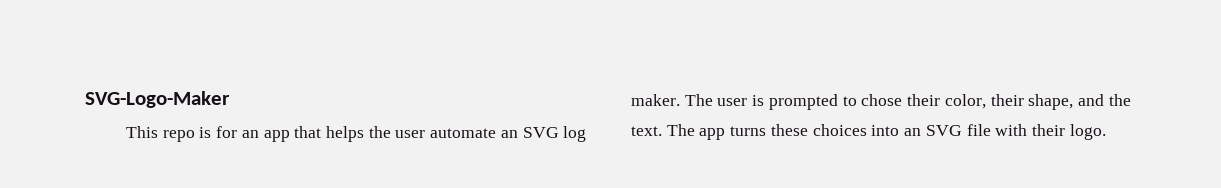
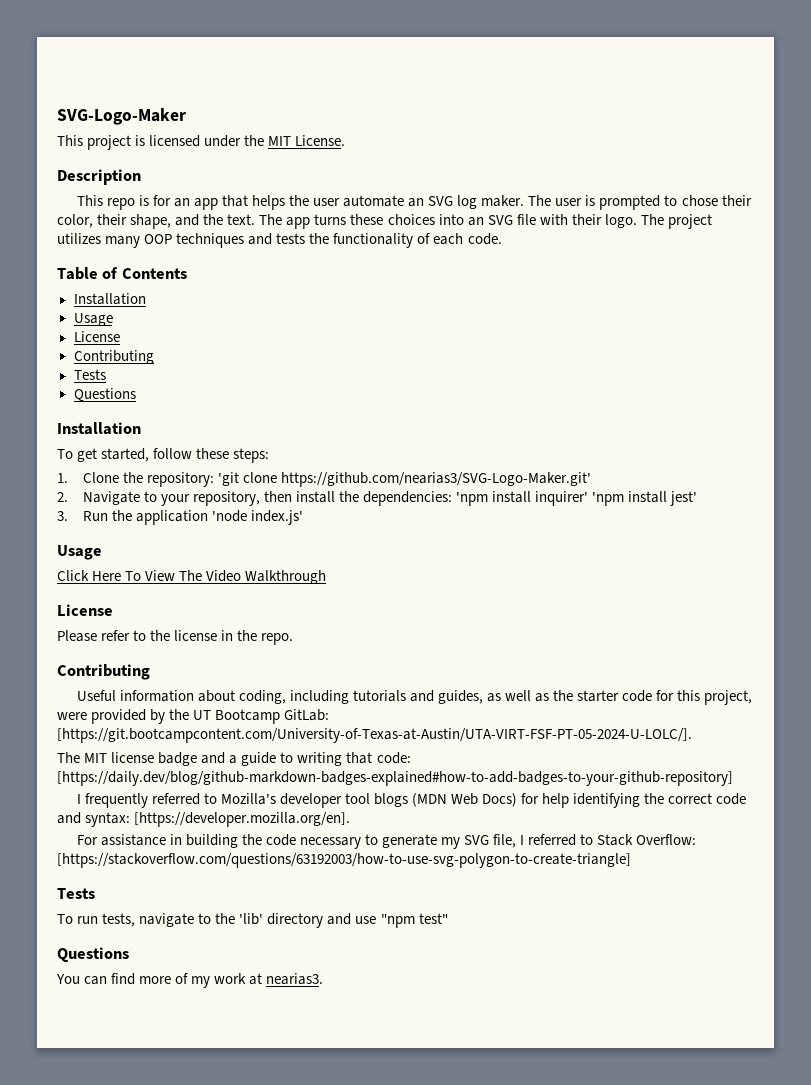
(230, 99) none -> [57,135,346,150] [57,169,141,185] // This project is licensed under the MIT License. // Description
(1106, 132) none -> [640,214,712,229] [57,233,502,248] [57,267,187,280] [73,293,146,305] [73,313,113,326] [73,331,120,342] [73,350,154,364] [73,369,106,380] [73,388,136,402] [57,422,141,435] [57,448,270,463] [57,472,592,487] [57,491,698,506] [57,510,303,525] [57,545,102,560] [57,570,327,584] [57,604,113,616] [57,630,294,645] [57,664,150,680] [76,690,753,705] [57,709,330,724] [57,728,692,743] [57,752,411,766] [57,771,733,786] [76,793,747,808] [57,812,351,827] [76,834,697,849] [57,853,631,868] [57,888,95,899] [57,913,448,928] [57,947,129,962] [56,973,324,988] The project utilizes many OOP techniques and tests the functionality of each code. // Table of Contents // Installation // Usage // License // Contributing // Tests // Questions // Installation // To get started, follow these steps: // 1. Clone the repository: 'git clone https://github.com/nearias3/SVG-Logo-Maker.git' // 2. Navigate to your repository, then install the dependencies: 'npm install inquirer' 'npm install jest' // 3. Run the application 'node index.js' // Usage // Click Here To View The Video Walkthrough // License // Please refer to the license in the repo. // Contributing // Useful information about coding, including tutorials and guides, as well as the starter code for this project, were provided by the UT Bootcamp GitLab: [https://git.bootcampcontent.com/University-of-Texas-at-Austin/UTA-VIRT-FSF-PT-05-2024-U-LOLC/]. // The MIT license badge and a guide to writing that code: [https://daily.dev/blog/github-markdown-badges-explained#how-to-add-badges-to-your-github-repository] // I frequently referred to Mozilla's developer tool blogs (MDN Web Docs) for help identifying the correct code and syntax: [https://developer.mozilla.org/en]. // For assistance in building the code necessary to generate my SVG file, I referred to Stack Overflow: [https://stackoverflow.com/questions/63192003/how-to-use-svg-polygon-to-create-triangle] // Tests // To run tests, navigate to the 'lib' directory and use "npm test" // Questions // You can find more of my work at nearias3.

